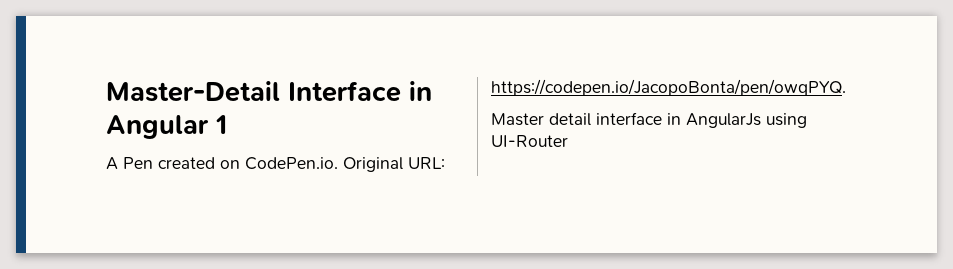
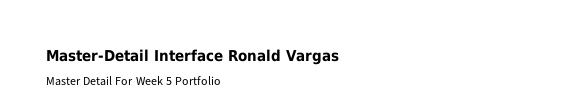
[409,81,432,101] [106,115,227,139] [106,157,445,172] [491,79,846,96] [491,112,807,128] [491,135,568,147] in Angular 1 // A Pen created on CodePen.io. Original URL: https://codepen.io/JacopoBonta/pen/owqPYQ. // Master detail interface in AngularJs using UI-Router -> [228,49,339,65] [46,76,222,86] Ronald Vargas // Master Detail For Week 5 Portfolio

